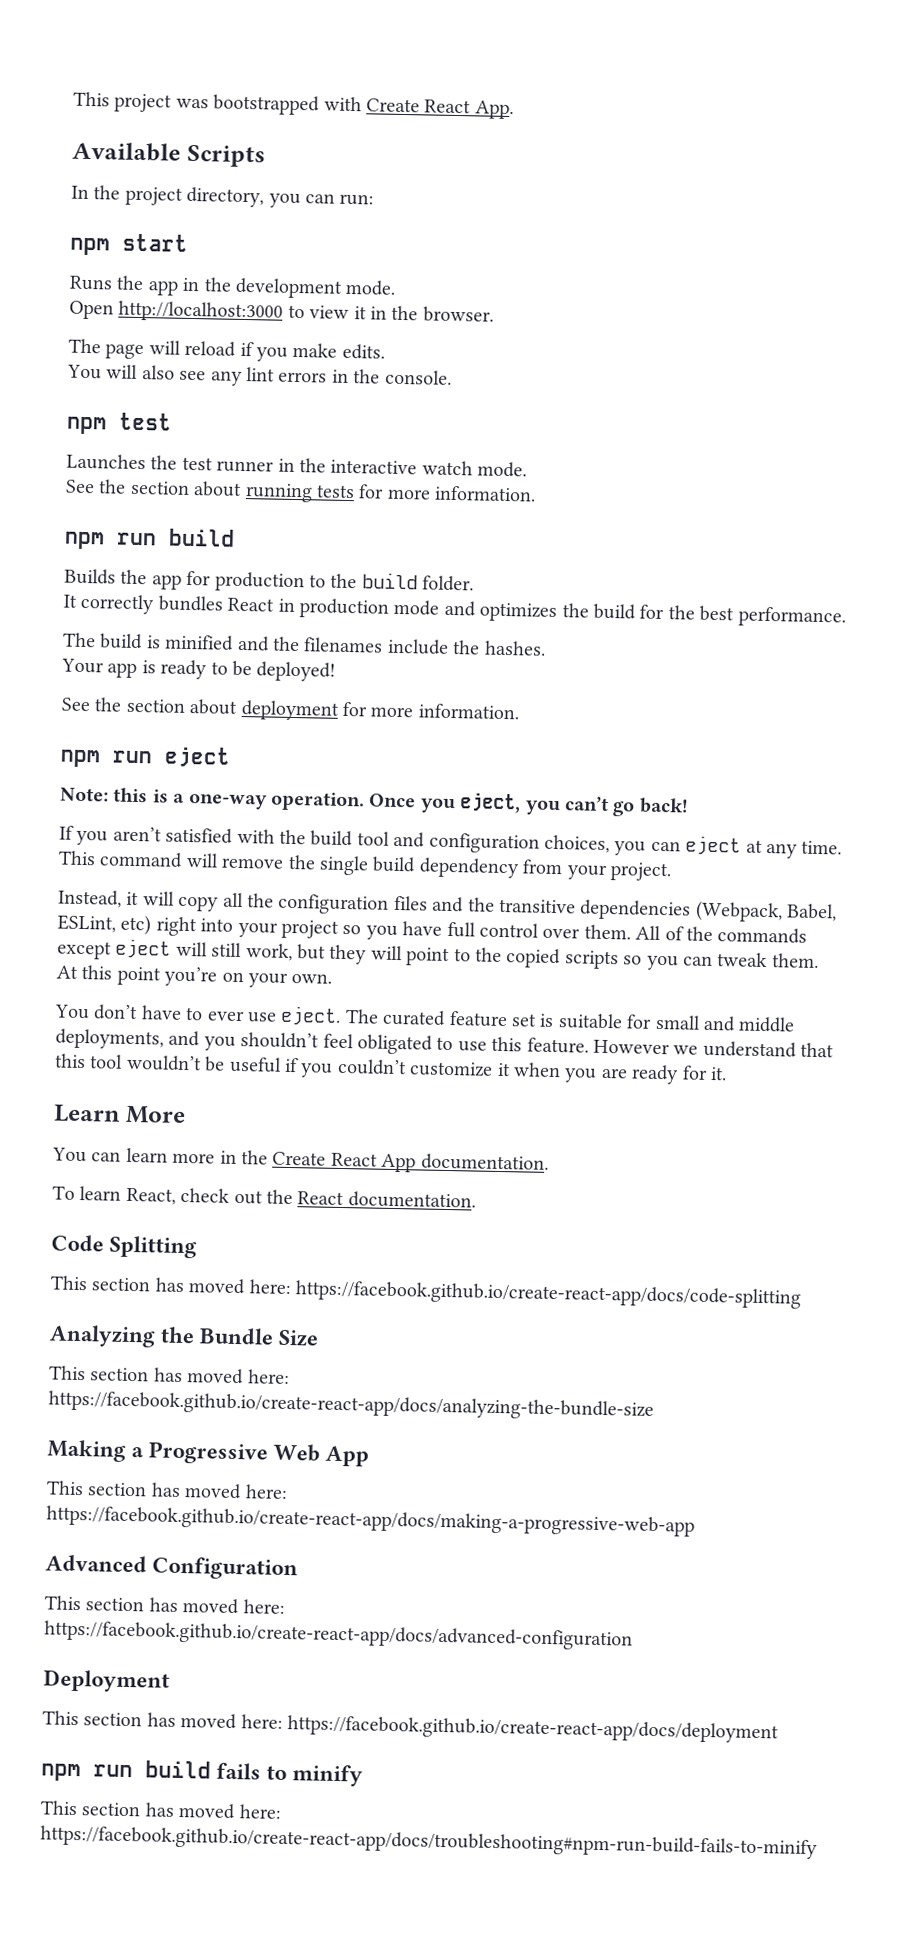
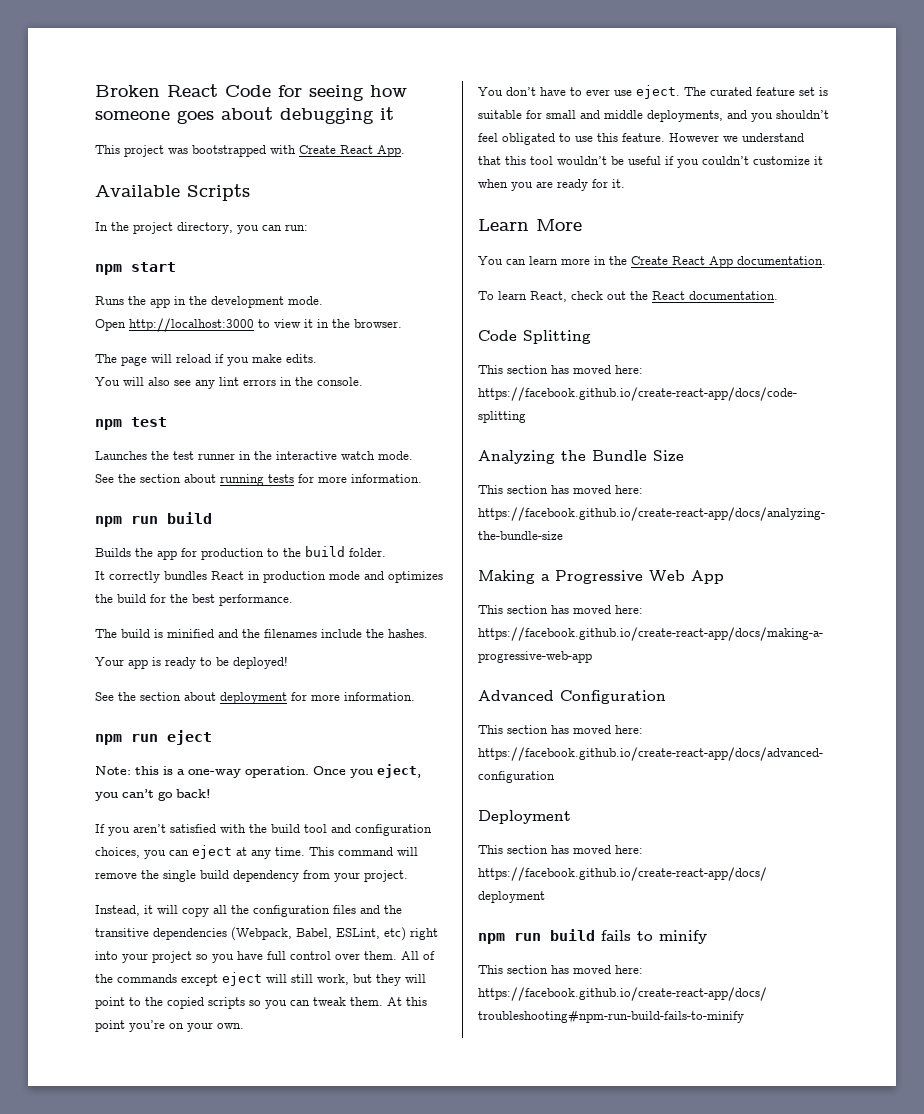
(73, 99) none -> [95,84,407,101] [95,107,394,124] Broken React Code for seeing how someone goes about debugging it //

